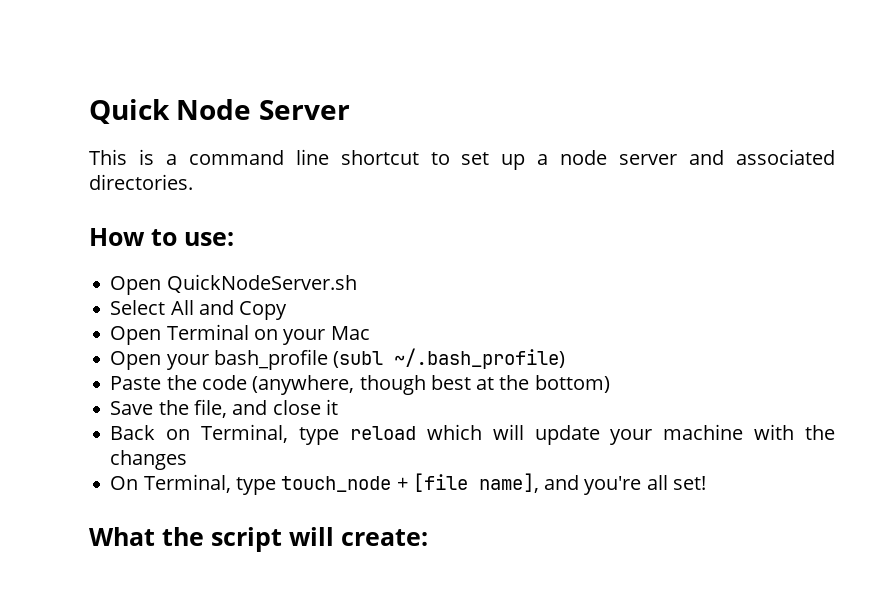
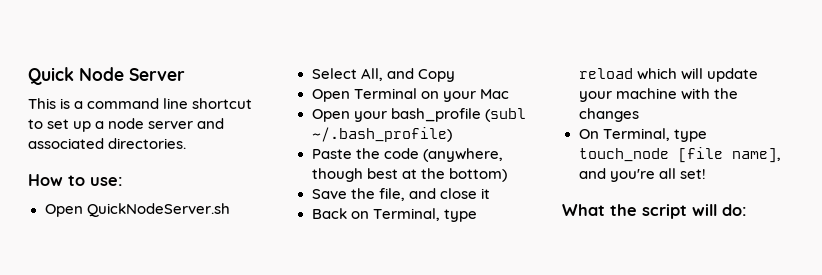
[170,300,194,315] All -> [360,68,383,81] All,
[396,477,408,490] + -> (669, 155) none
[341,529,428,546] create: -> [722,204,747,216] do:

